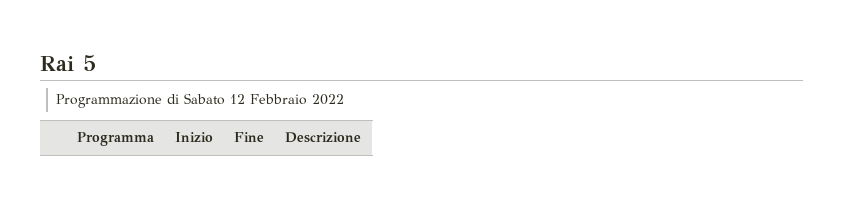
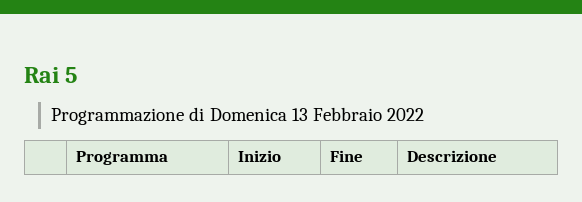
[183,93,245,105] Sabato 12 -> [209,108,308,121] Domenica 13

